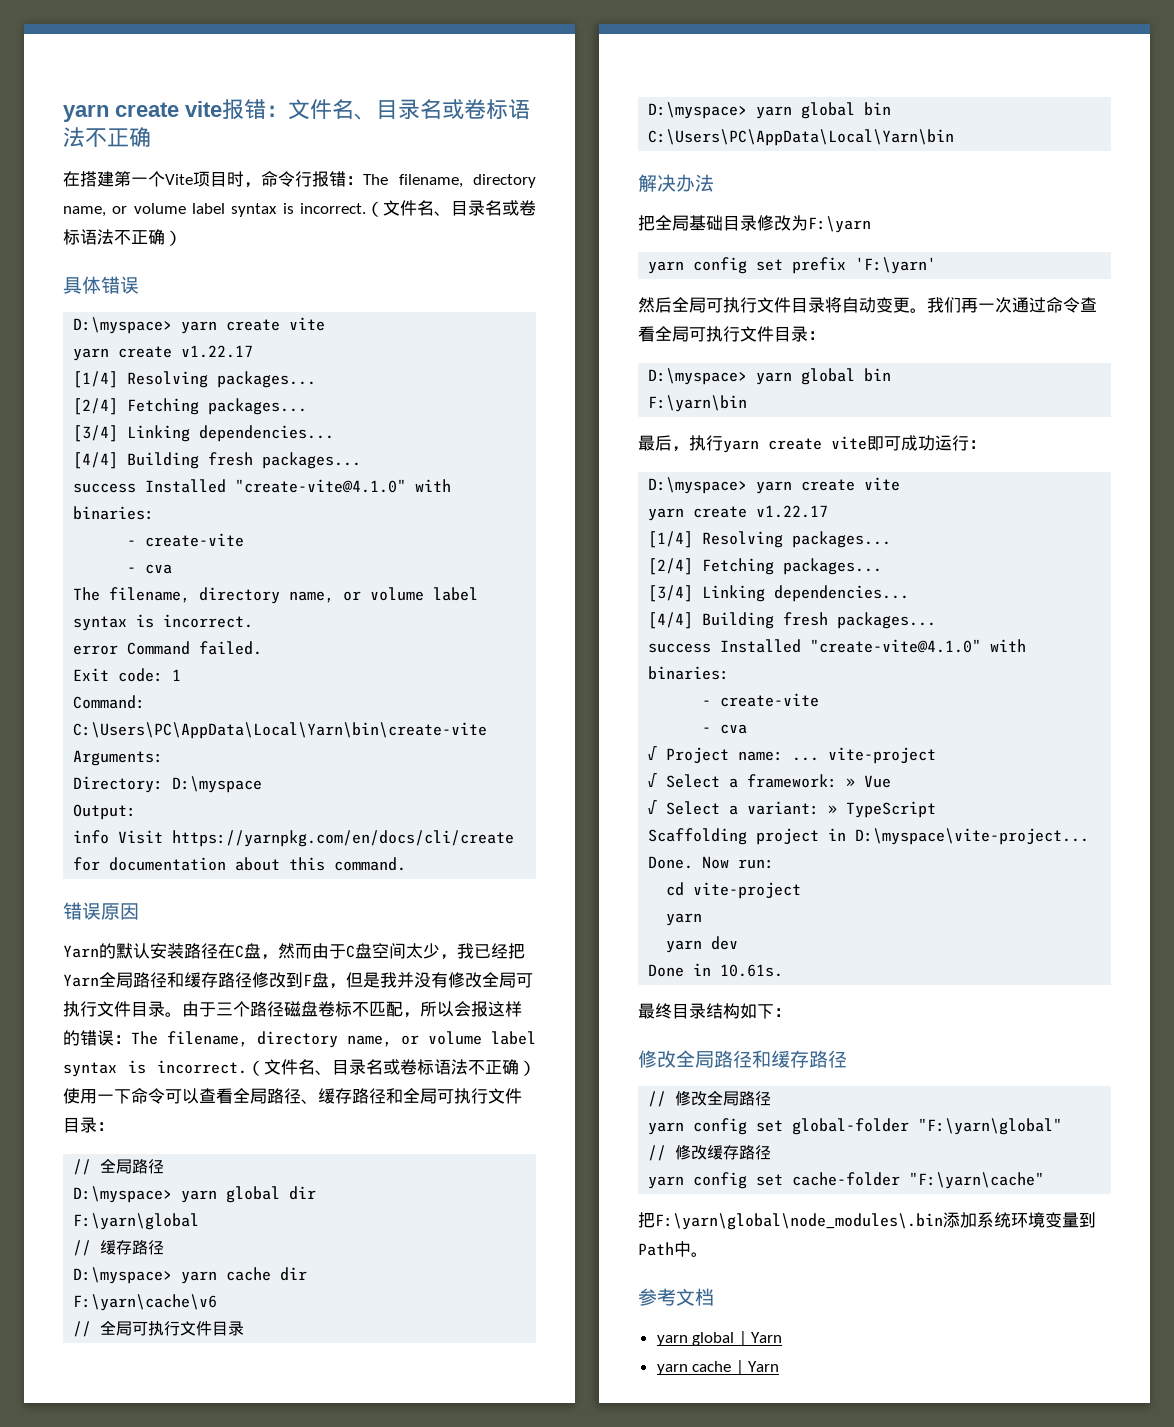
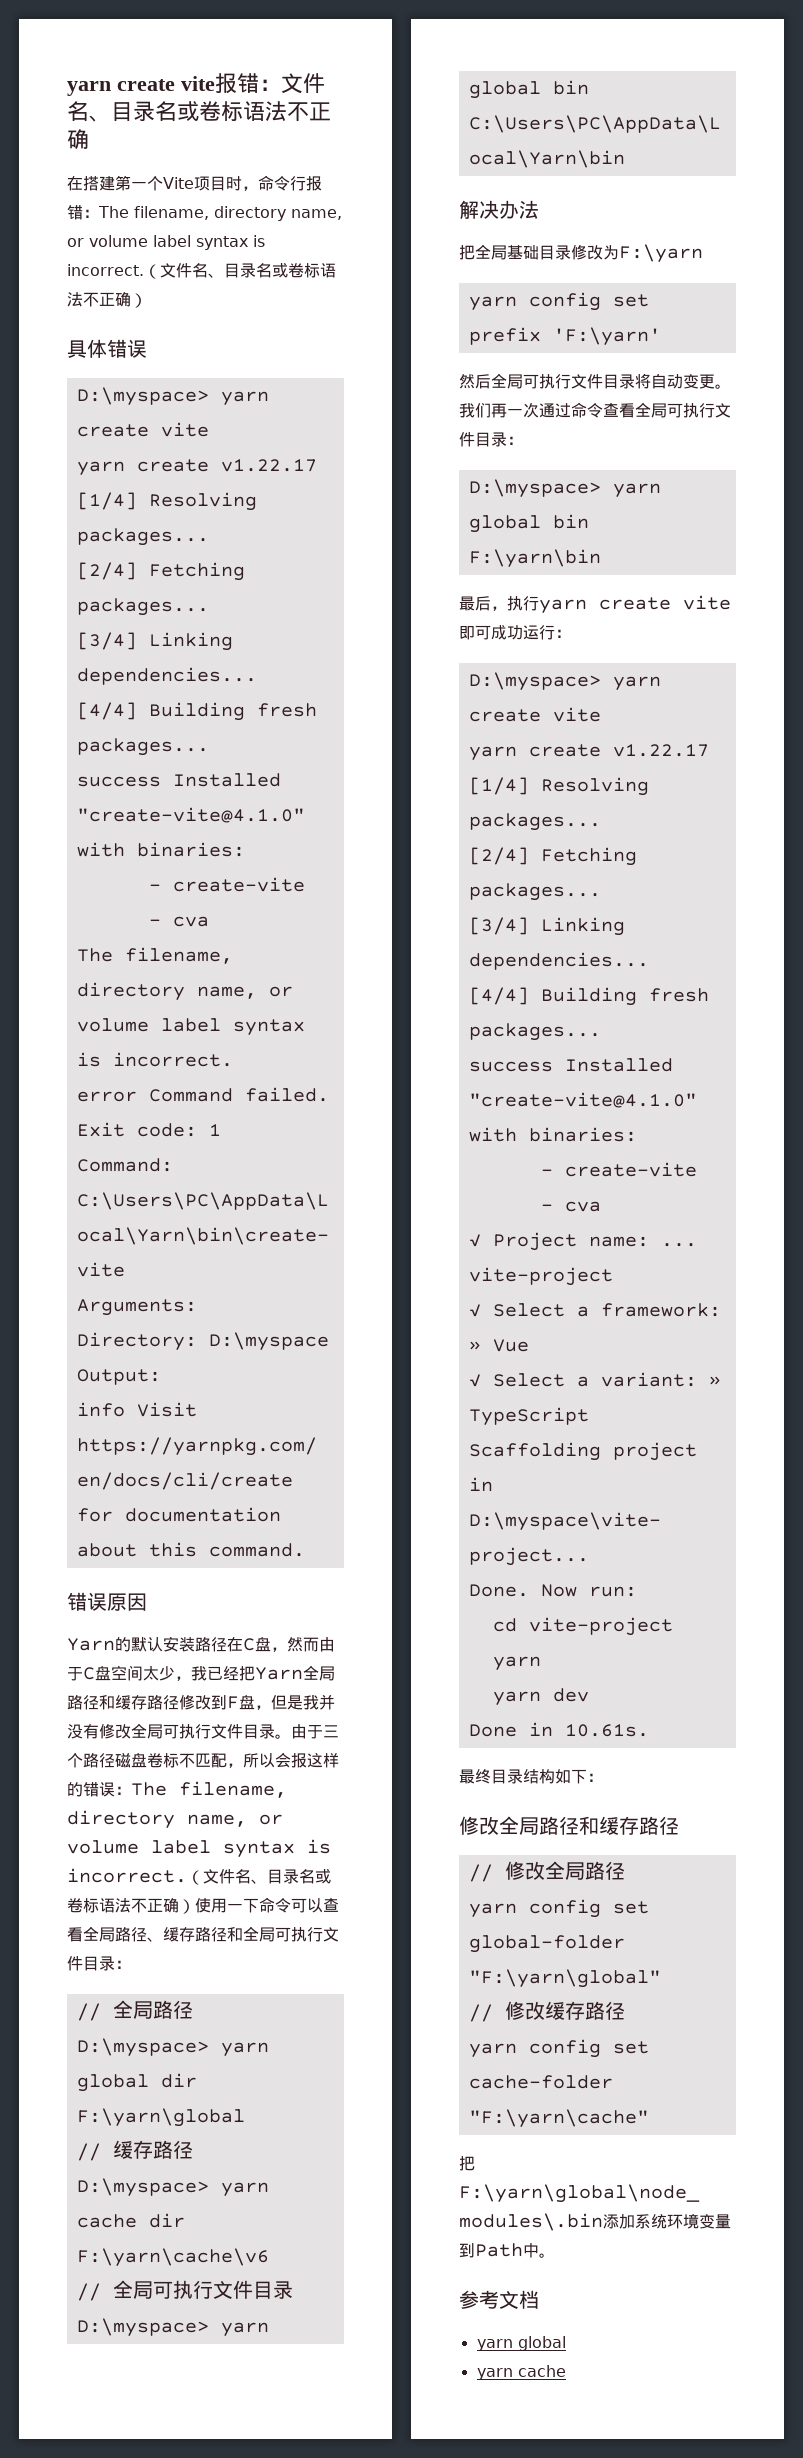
[738,1331,783,1346] [656,1360,780,1375] | Yarn // yarn cache | Yarn -> [476,2365,566,2380] // yarn cache

